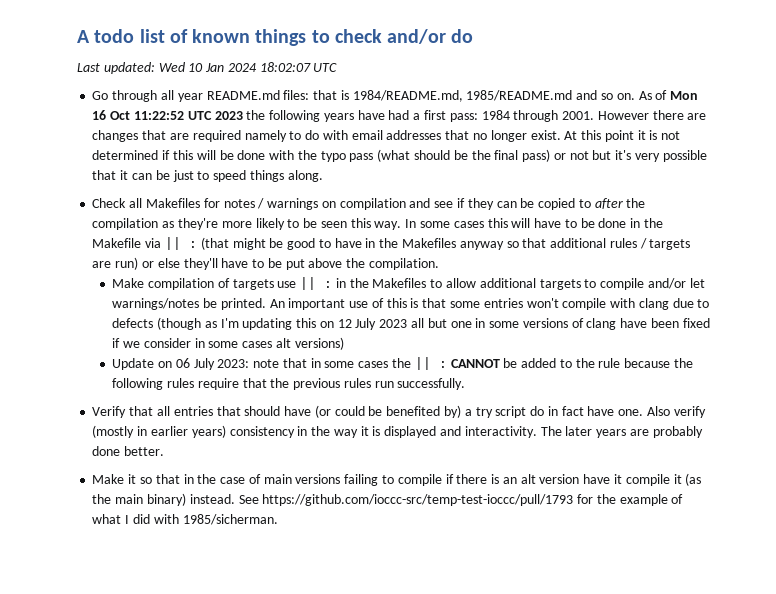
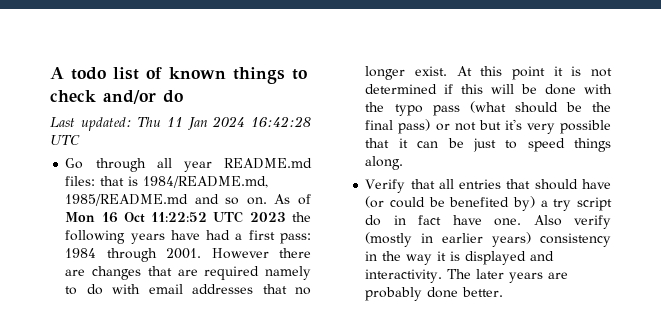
[158,62,204,72] Wed 10 -> [137,117,183,127] Thu 11
[259,62,311,72] 18:02:07 -> [250,116,311,127] 16:42:28
[92,198,646,210] [92,218,663,230] [92,237,691,250] [92,257,439,270] [112,277,705,290] [112,298,710,310] [112,317,710,330] [112,337,344,350] [112,357,694,370] [112,378,466,390] // Check all Makefiles for notes / warnings on compilation and see if they can be copied to after the compilation as they're more likely to be seen this way. In some cases this will have to be done in the Makefile via || : (that might be good to have in the Makefiles anyway so that additional rules / targets are run) or else they'll have to be put above the compilation. // Make compilation of targets use || : in the Makefiles to allow additional targets to compile and/or let warnings/notes be printed. An important use of this is that some entries won't compile with clang due to defects (though as I'm updating this on 12 July 2023 all but one in some versions of clang have been fixed if we consider in some cases alt versions) // Update on 06 July 2023: note that in some cases the || : CANNOT be added to the rule because the following rules require that the previous rules run successfully. -> (404, 163) none
[92,473,702,486] [92,493,684,506] [92,514,278,525] // Make it so that in the case of main versions failing to compile if there is an alt version have it compile it (as the main binary) instead. See https://github.com/ioccc-src/temp-test-ioccc/pull/1793 for the example of what I did with 1985/sicherman. -> (504, 292) none

